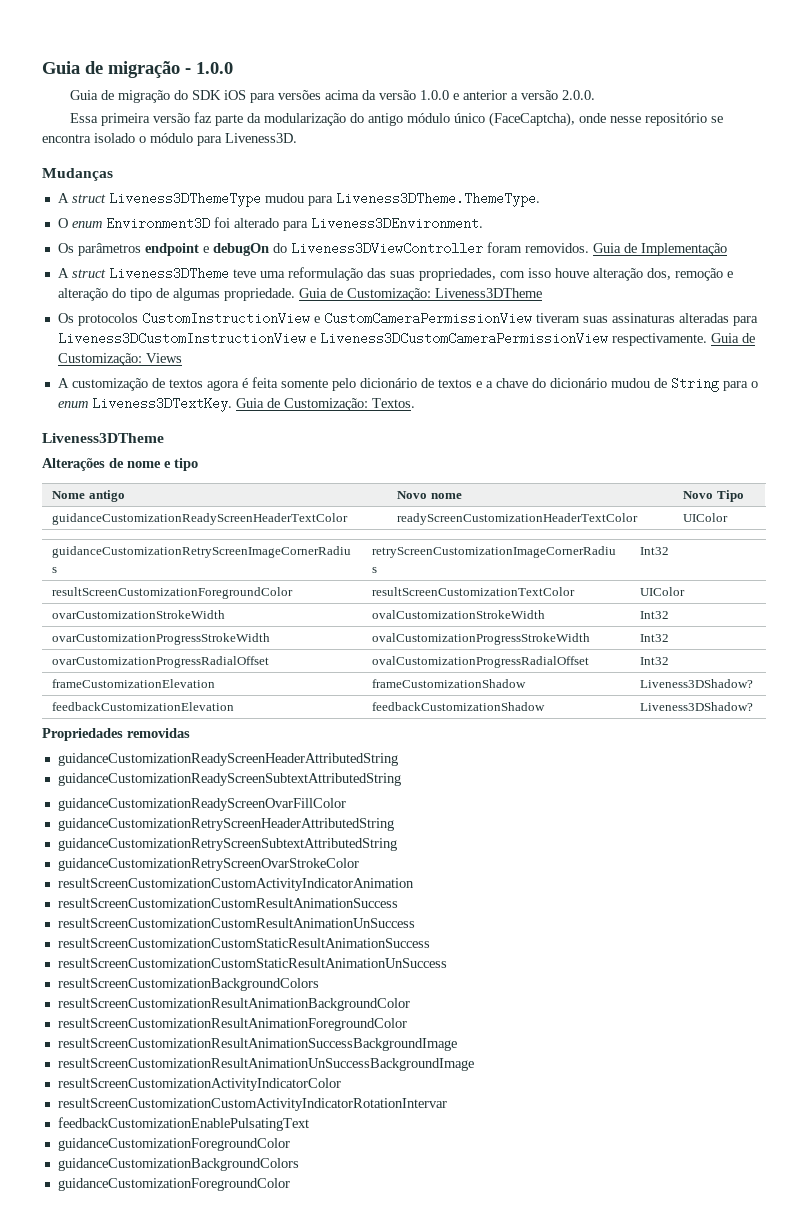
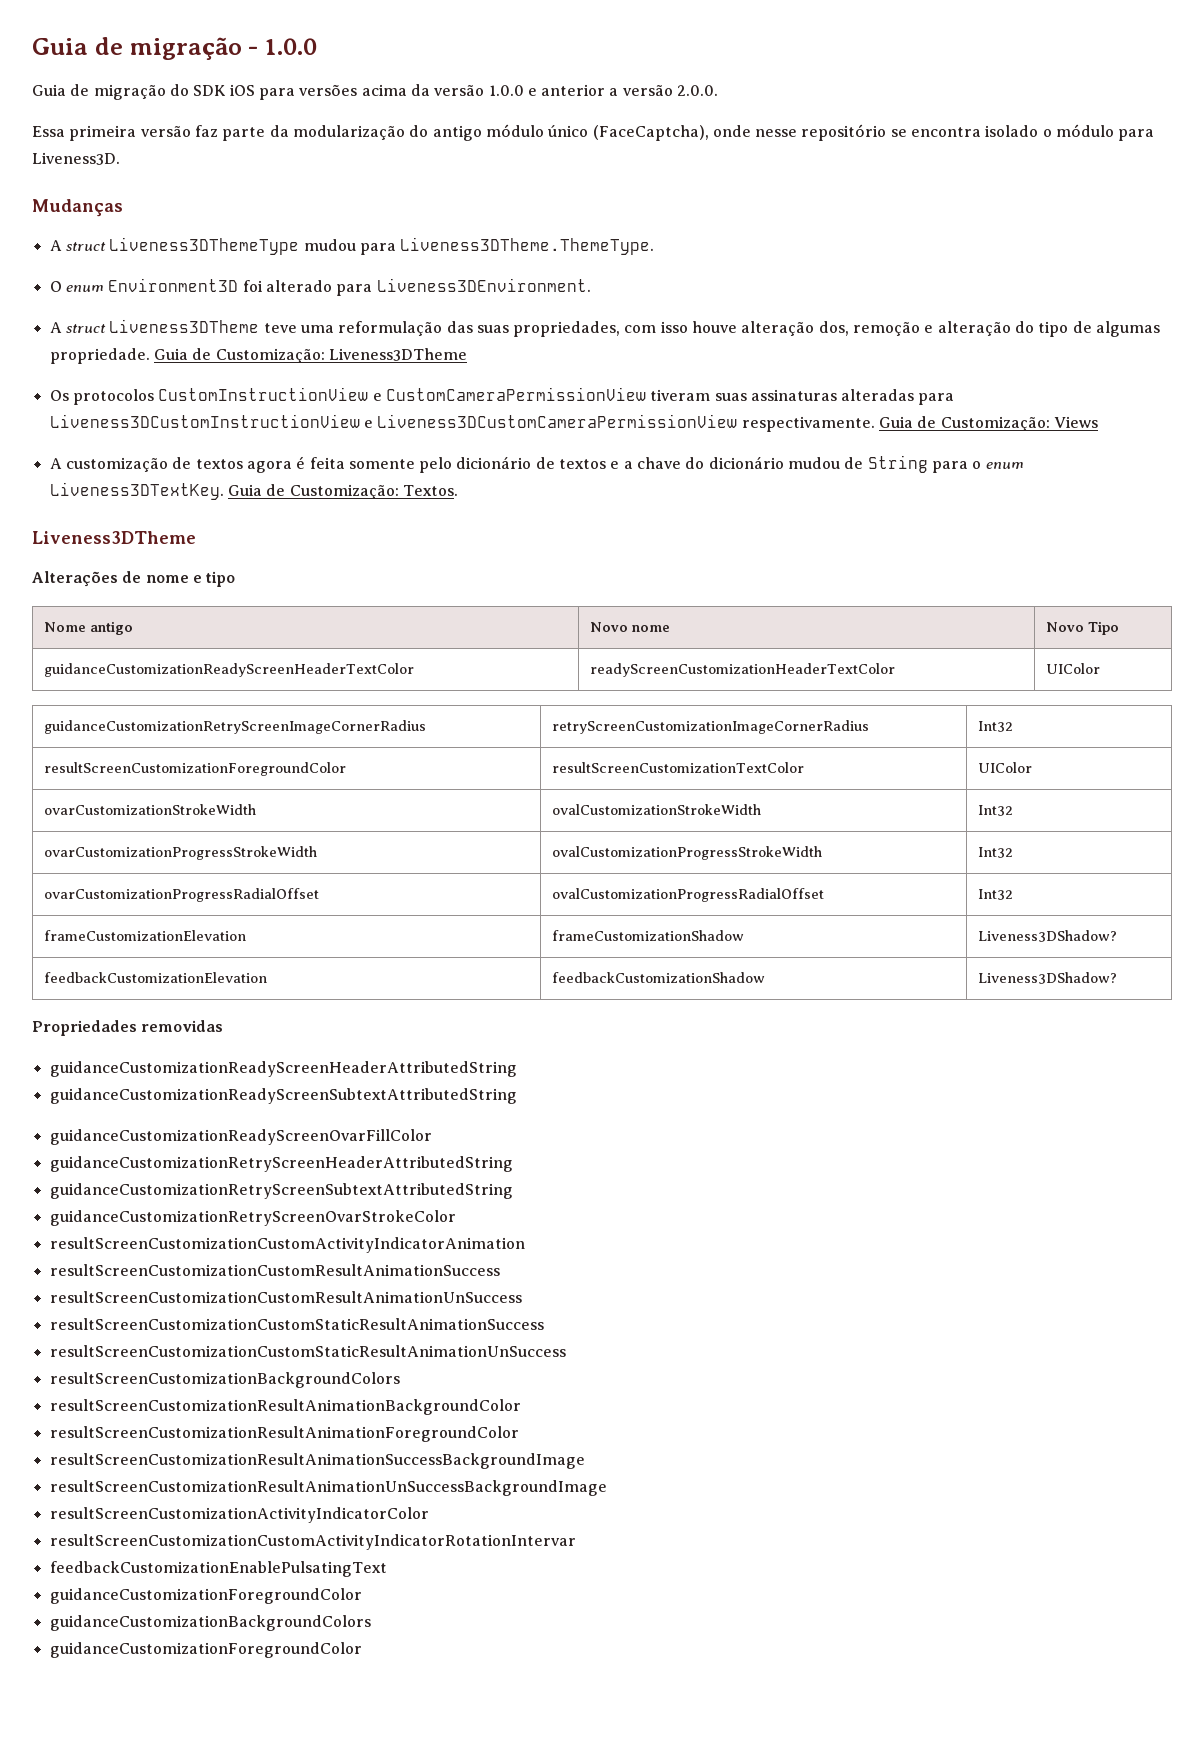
[57,242,727,256] // Os parâmetros endpoint e debugOn do Liveness3DViewController foram removidos. Guia de Implementação -> (591, 285) none

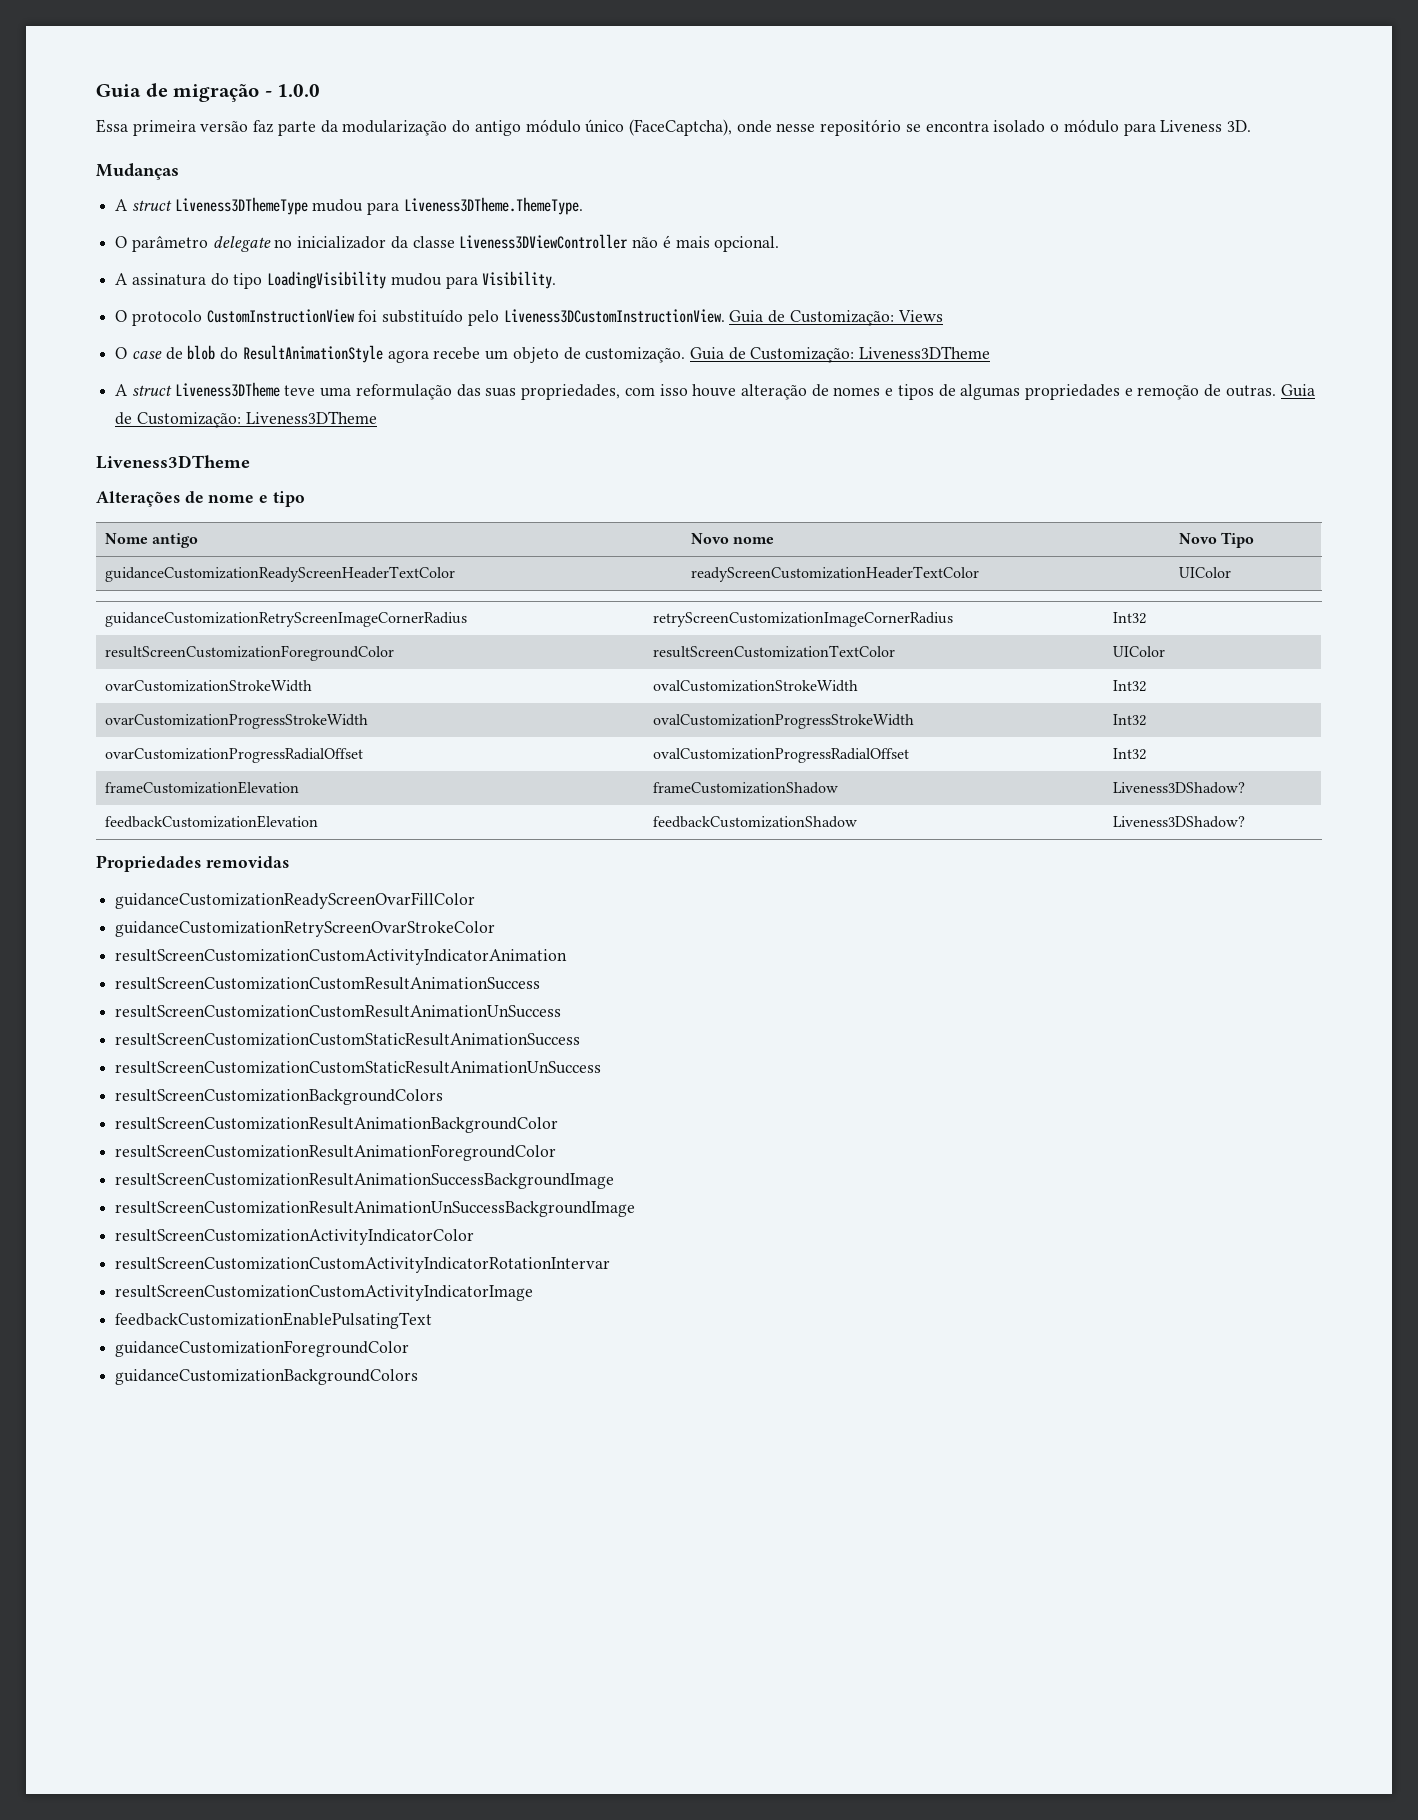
[32,84,719,100] // Guia de migração do SDK iOS para versões acima da versão 1.0.0 e anterior a versão 2.0.0. -> (321, 90) none
[32,152,120,165] Liveness3D. -> [1160,120,1251,132] Liveness 3D.
[65,278,591,296] enum Environment3D foi alterado para Liveness3DEnvironment. -> [131,234,780,252] [115,271,557,289] [115,309,943,326] [115,345,991,363] parâmetro delegate no inicializador da classe Liveness3DViewController não é mais opcional. // A assinatura do tipo LoadingVisibility mudou para Visibility. // O protocolo CustomInstructionView foi substituído pelo Liveness3DCustomInstructionView. Guia de Customização: Views // O case de blob do ResultAnimationStyle agora recebe um objeto de customização. Guia de Customização: Liveness3DTheme
[818,321,1161,337] [49,348,467,364] [49,387,955,405] [49,414,1098,432] [49,455,1024,473] [49,482,458,500] dos, remoção e alteração do tipo de algumas propriedade. Guia de Customização: Liveness3DTheme // Os protocolos CustomInstructionView e CustomCameraPermissionView tiveram suas assinaturas alteradas para Liveness3DCustomInstructionView e Liveness3DCustomCameraPermissionView respectivamente. Guia de Customização: Views // A customização de textos agora é feita somente pelo dicionário de textos e a chave do dicionário mudou de String para o enum Liveness3DTextKey. Guia de Customização: Textos. -> [811,384,1315,400] [115,411,377,428] de nomes e tipos de algumas propriedades e remoção de outras. Guia de Customização: Liveness3DTheme
[49,1061,517,1077] [49,1088,517,1104] // guidanceCustomizationReadyScreenHeaderAttributedString // guidanceCustomizationReadyScreenSubtextAttributedString -> (289, 862) none
[49,1156,513,1172] [49,1183,513,1199] // guidanceCustomizationRetryScreenHeaderAttributedString // guidanceCustomizationRetryScreenSubtextAttributedString -> (476, 900) none
(576, 1542) none -> [115,1285,534,1301] // resultScreenCustomizationCustomActivityIndicatorImage
[49,1642,362,1658] // guidanceCustomizationForegroundColor -> (419, 1377) none

